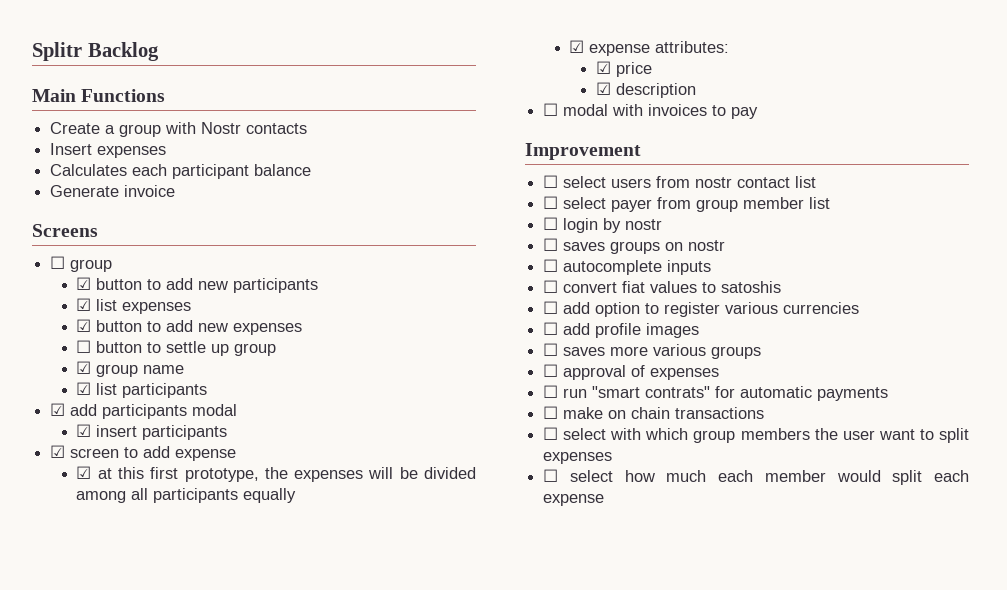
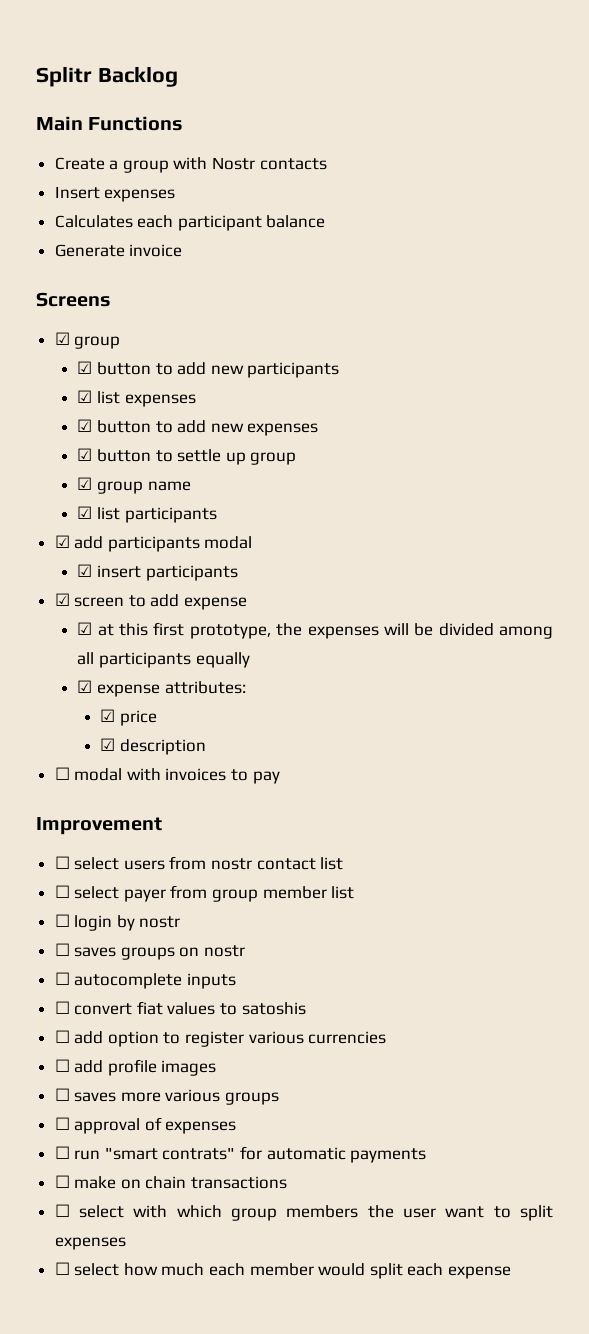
[50,256,66,269] ☐ -> [54,332,70,345] ☑
[76,340,92,353] ☐ -> [77,448,93,461] ☑

